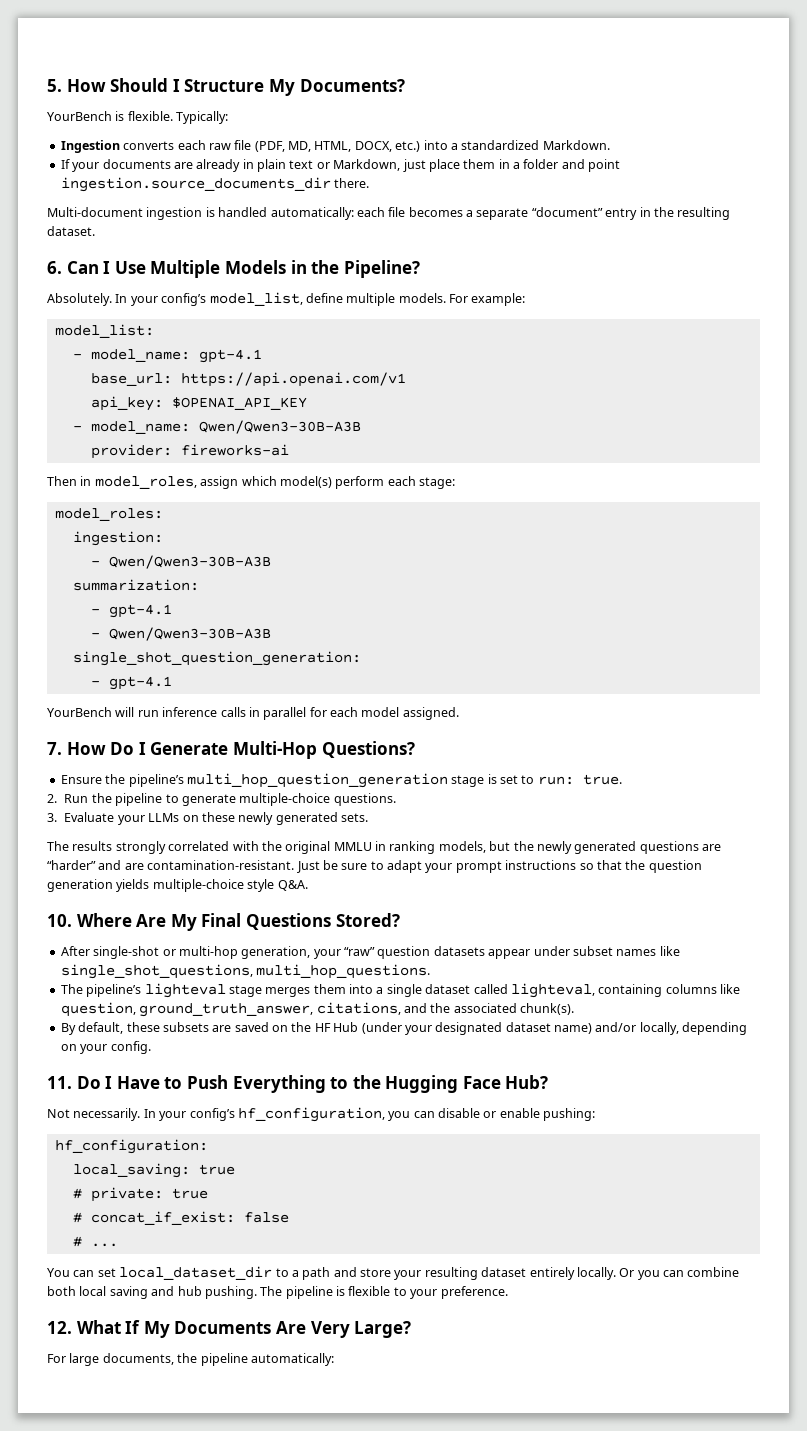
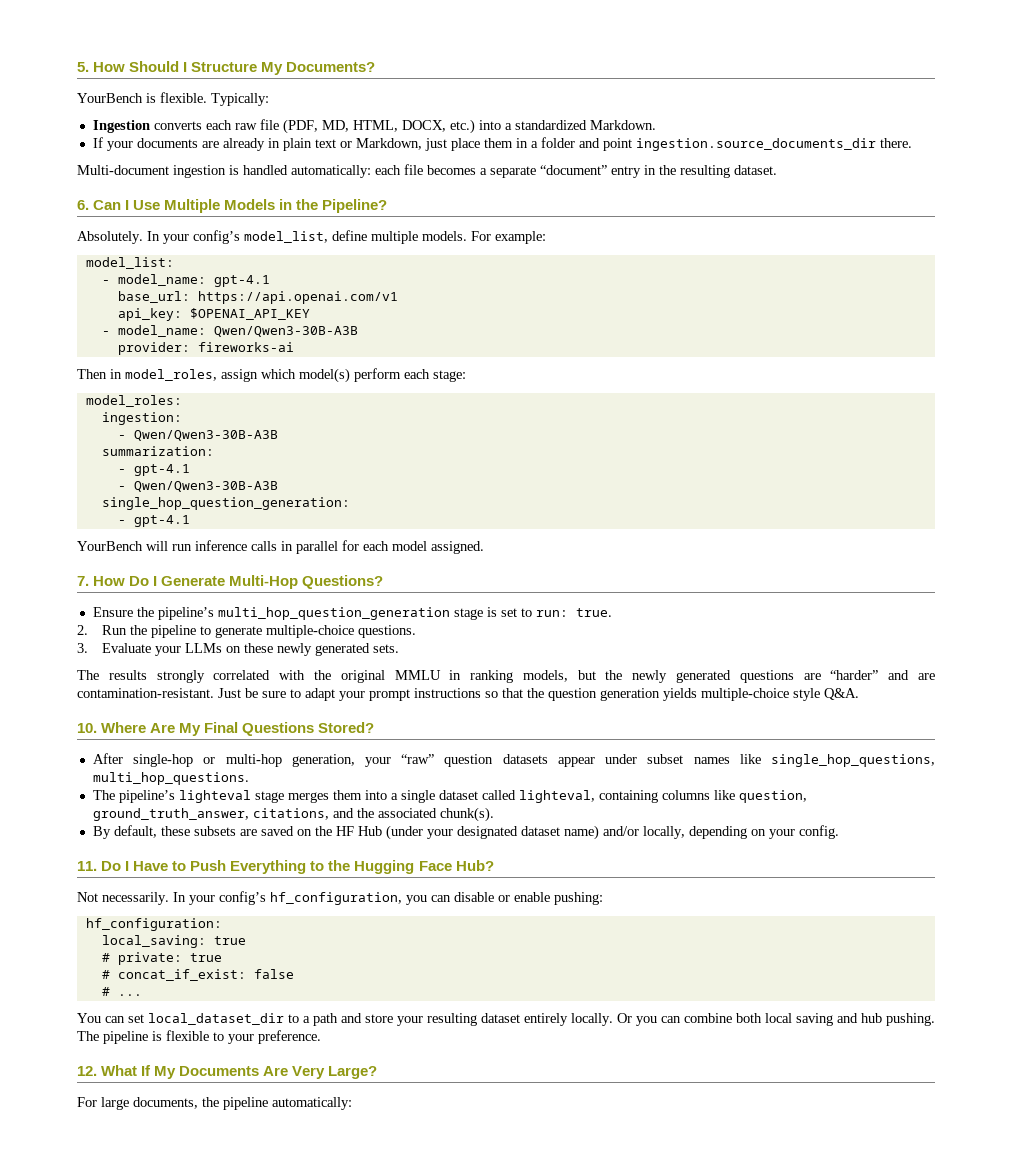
[72,651,361,666] single_shot_question_generation: -> [101,497,350,510] single_hop_question_generation:
[93,946,160,959] single-shot -> [133,754,194,767] single-hop
[60,964,253,979] single_shot_questions, -> [771,754,936,767] single_hop_questions,

